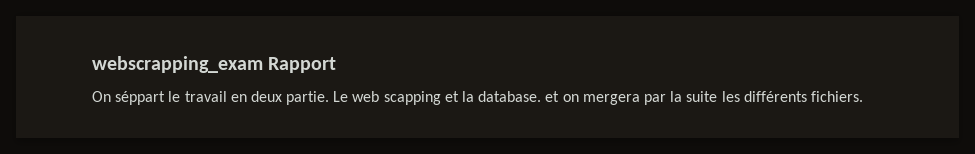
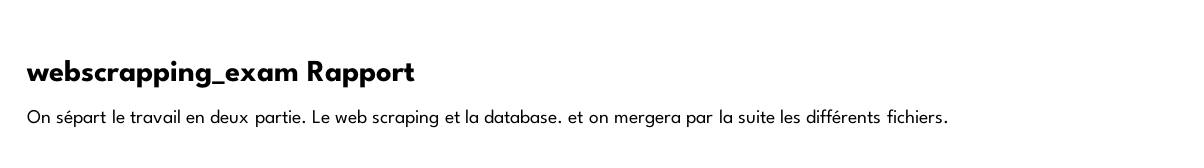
[115,91,166,105] séppart -> [56,110,107,128] sépart
[383,91,441,105] scapping -> [372,110,440,128] scraping

